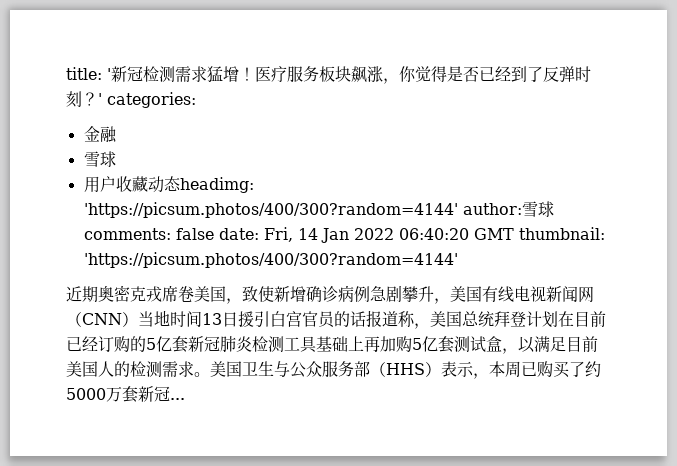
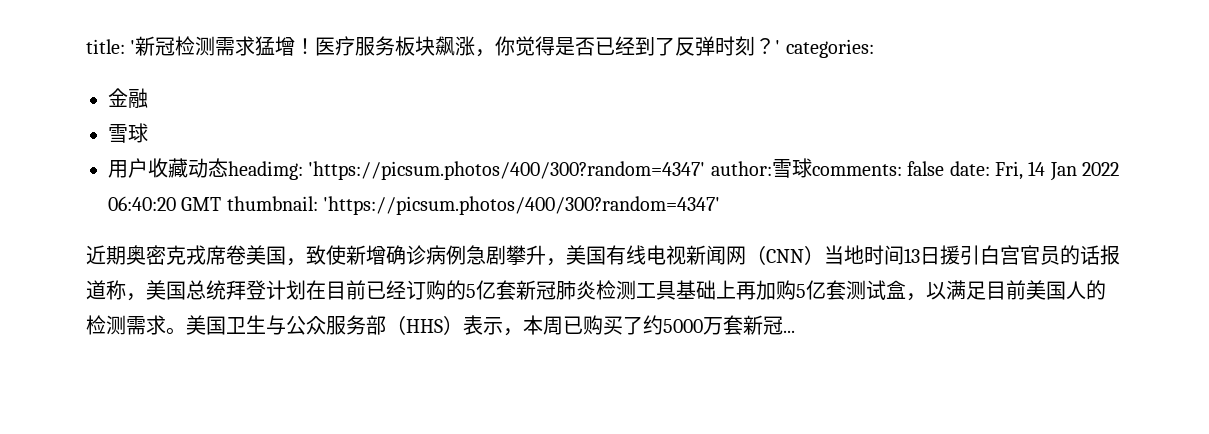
[83,202,458,218] 'https://picsum.photos/400/300?random=4144' -> [308,161,706,180] 'https://picsum.photos/400/300?random=4347'
[83,252,458,268] 'https://picsum.photos/400/300?random=4144' -> [323,196,721,215] 'https://picsum.photos/400/300?random=4347'

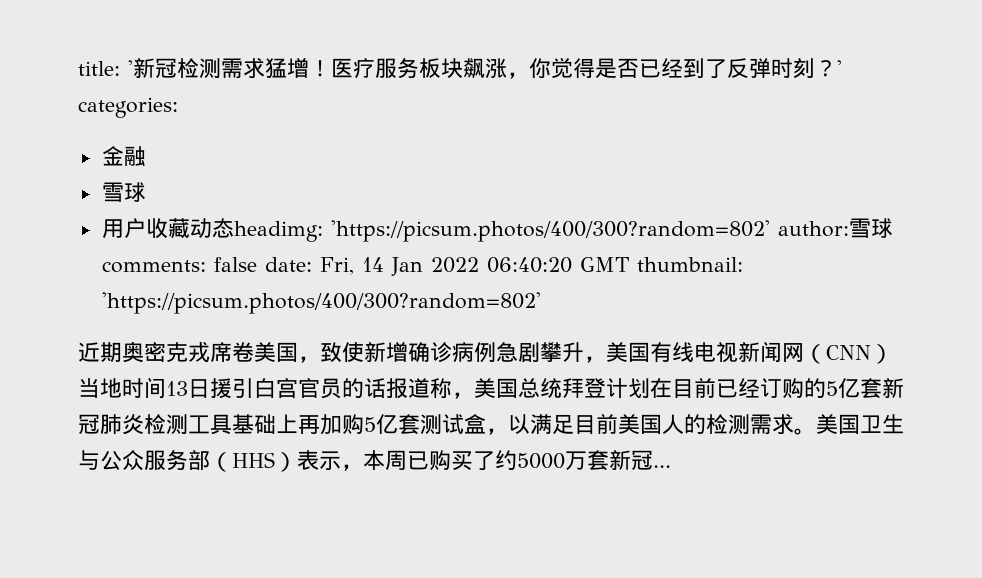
[308,161,706,180] 'https://picsum.photos/400/300?random=4347' -> [330,220,770,242] 'https://picsum.photos/400/300?random=802'
[323,196,721,215] 'https://picsum.photos/400/300?random=4347' -> [101,292,541,314] 'https://picsum.photos/400/300?random=802'

